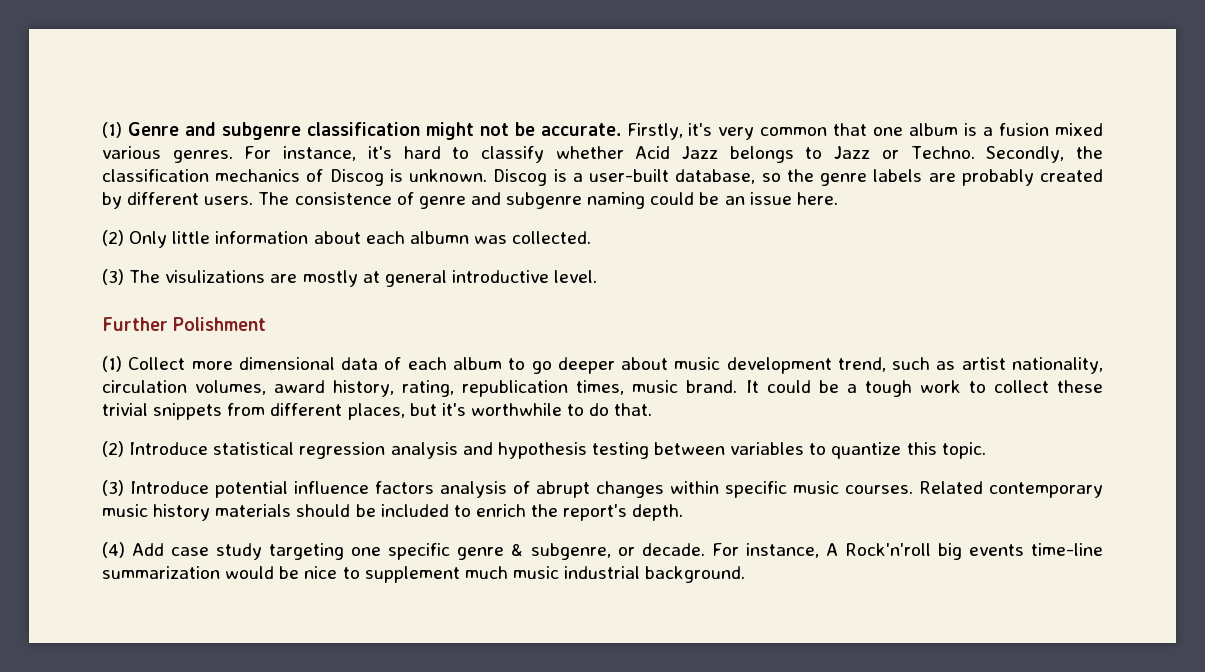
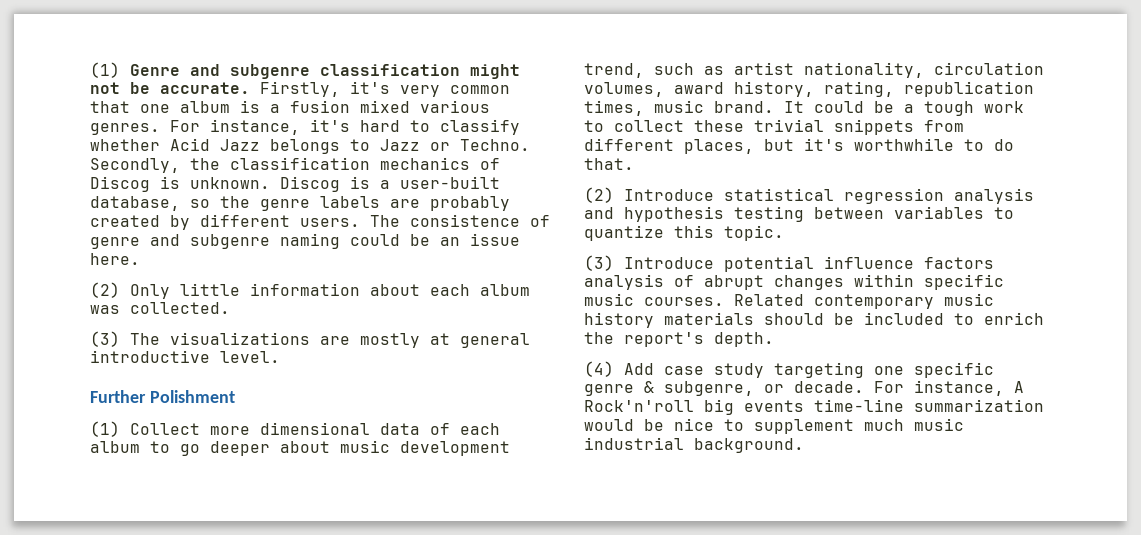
[409,231,469,244] albumn -> [480,284,530,296] album
[165,270,266,283] visulizations -> [170,332,310,345] visualizations

